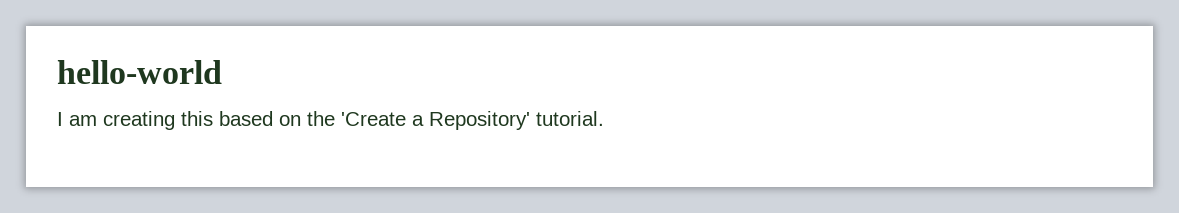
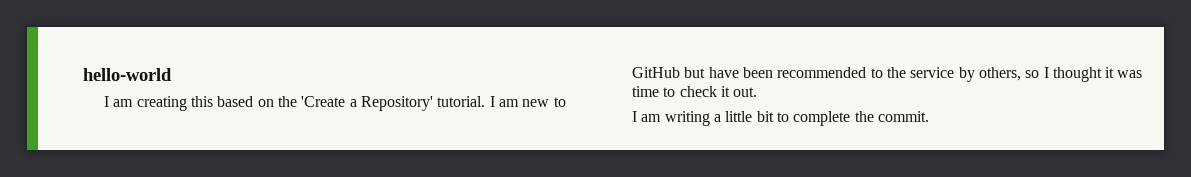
(604, 118) none -> [489,96,566,107] [632,67,1143,82] [632,86,758,97] [632,111,929,126] I am new to GitHub but have been recommended to the service by others, so I thought it was time to check it out. // I am writing a little bit to complete the commit.

